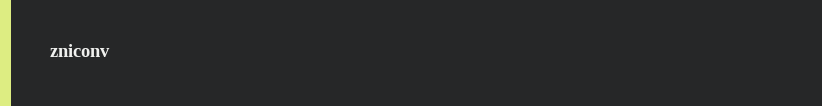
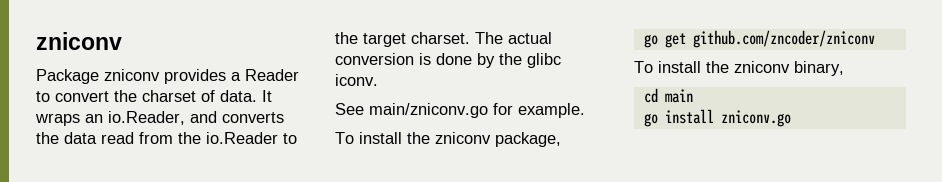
[50,44,110,57] zniconv -> [36,32,122,50] [36,69,299,84] [36,90,272,102] [35,111,284,126] [36,132,297,144] [335,32,552,47] [335,53,561,68] [335,74,378,86] [335,103,585,118] [335,132,561,147] [643,30,875,48] [634,61,844,76] [643,88,693,103] [643,109,791,127] zniconv // Package zniconv provides a Reader to convert the charset of data. It wraps an io.Reader, and converts the data read from the io.Reader to the target charset. The actual conversion is done by the glibc iconv. // See main/zniconv.go for example. // To install the zniconv package, // go get github.com/zncoder/zniconv // To install the zniconv binary, // cd main // go install zniconv.go

